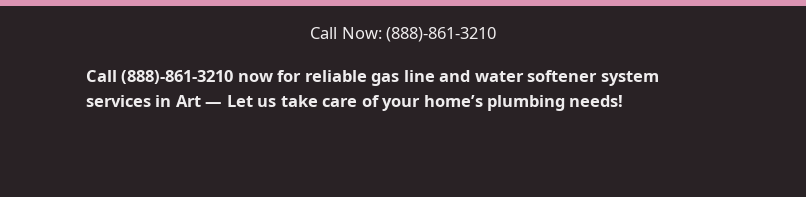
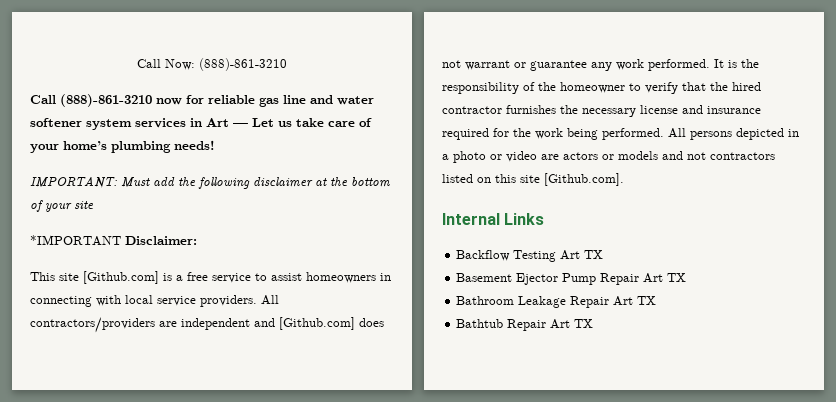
(624, 101) none -> [30,176,390,189] [30,200,94,212] [30,235,197,246] [30,271,391,284] [30,295,279,307] [30,317,384,333] [442,59,759,71] [442,82,761,94] [442,105,761,117] [442,128,799,140] [442,151,775,163] [442,173,624,186] [442,213,545,225] [456,250,604,262] [456,273,687,285] [456,296,657,308] [456,319,594,331] // IMPORTANT: Must add the following disclaimer at the bottom of your site // *IMPORTANT Disclaimer: // This site [Github.com] is a free service to assist homeowners in connecting with local service providers. All contractors/providers are independent and [Github.com] does not warrant or guarantee any work performed. It is the responsibility of the homeowner to verify that the hired contractor furnishes the necessary license and insurance required for the work being performed. All persons depicted in a photo or video are actors or models and not contractors listed on this site [Github.com]. // Internal Links // Backflow Testing Art TX // Basement Ejector Pump Repair Art TX // Bathroom Leakage Repair Art TX // Bathtub Repair Art TX

